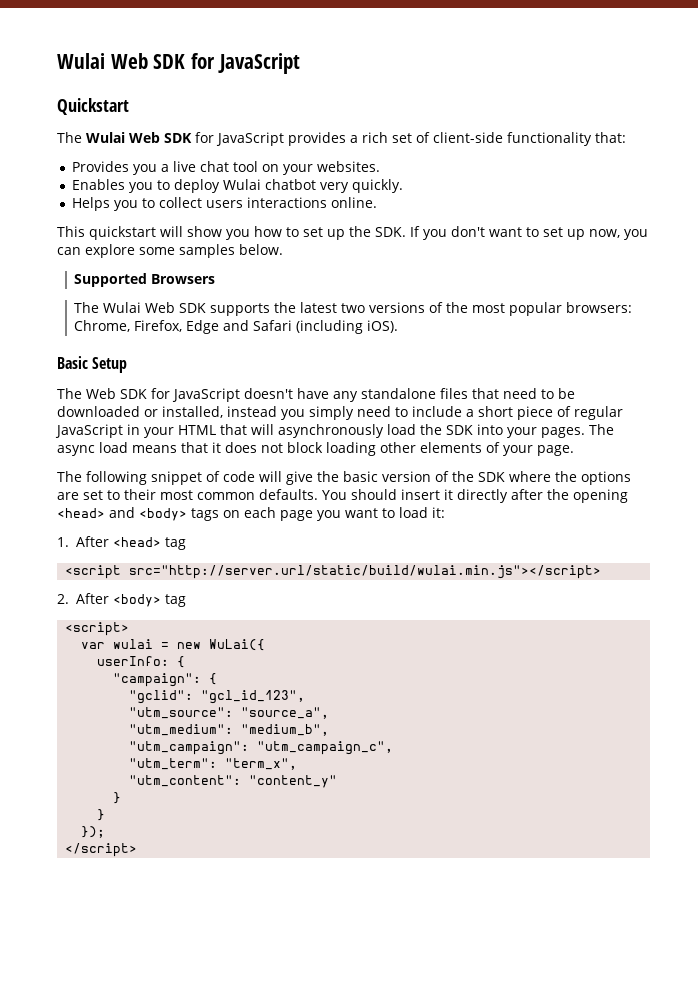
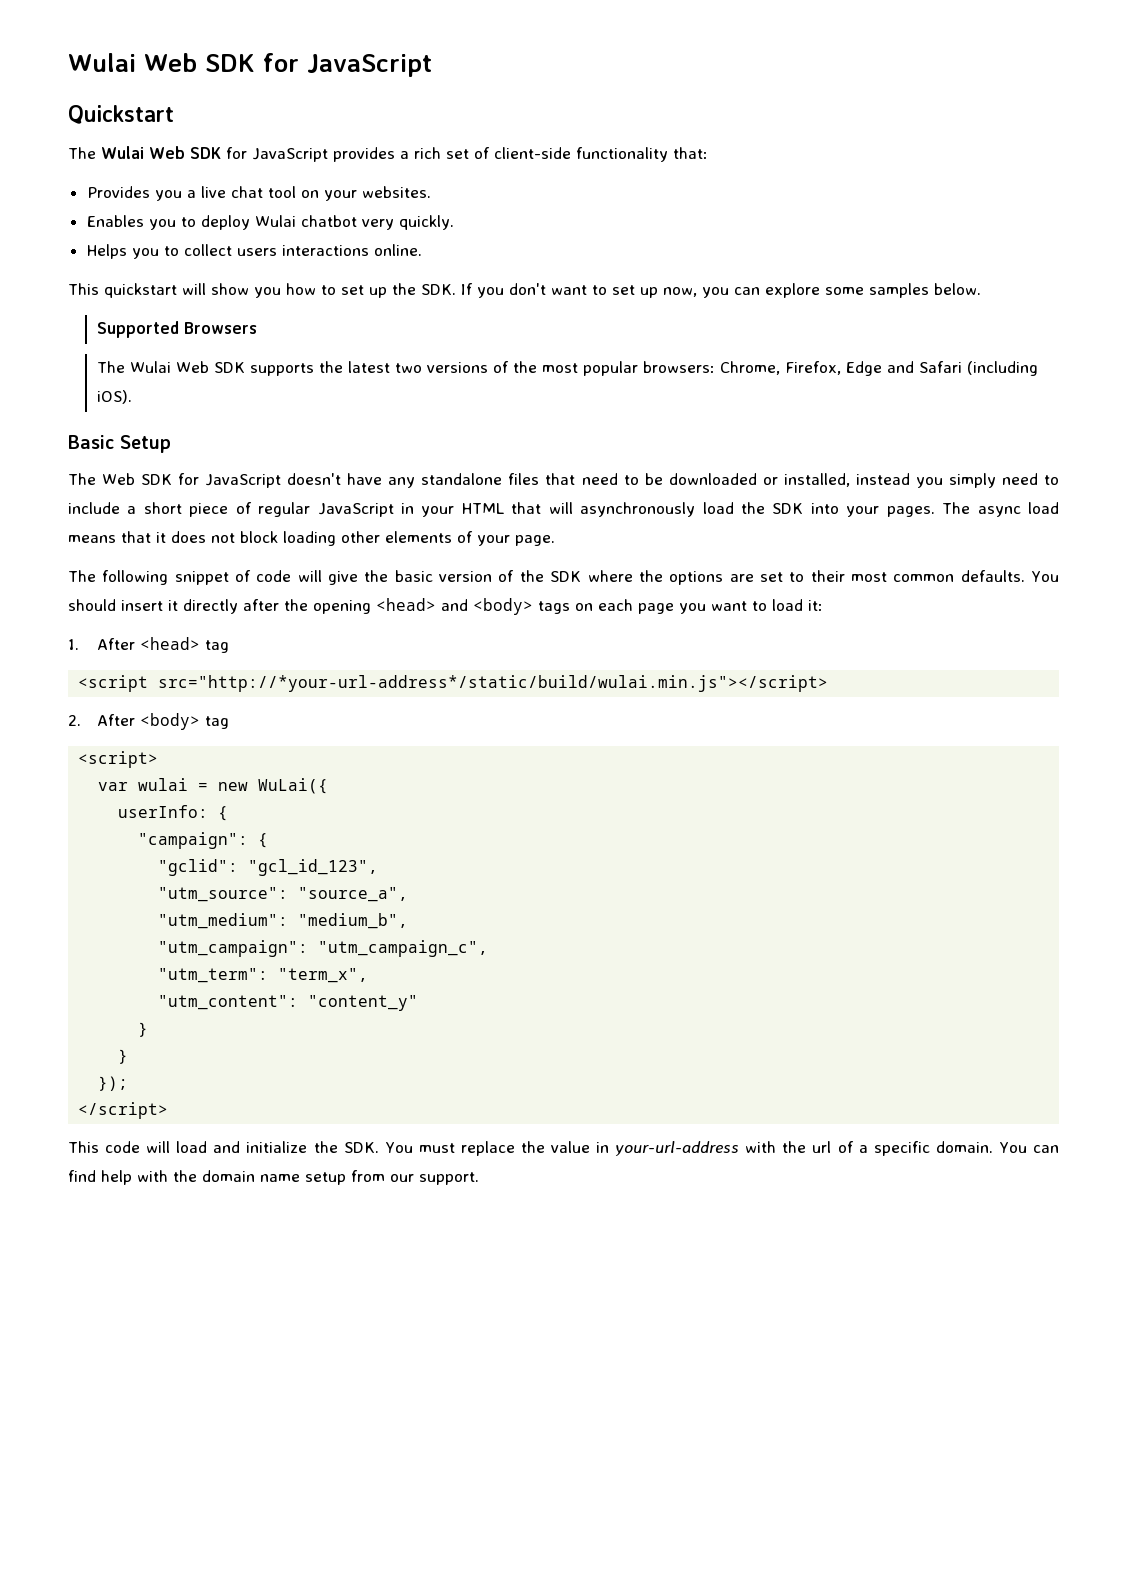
[129,565,602,579] src="http://server.url/static/build/wulai.min.js"></script> -> [158,675,829,692] src="http://*your-url-address*/static/build/wulai.min.js"></script>
(138, 850) none -> [68,1141,1059,1156] [68,1170,479,1185] // This code will load and initialize the SDK. You must replace the value in your-url-address with the url of a specific domain. You can find help with the domain name setup from our support.

